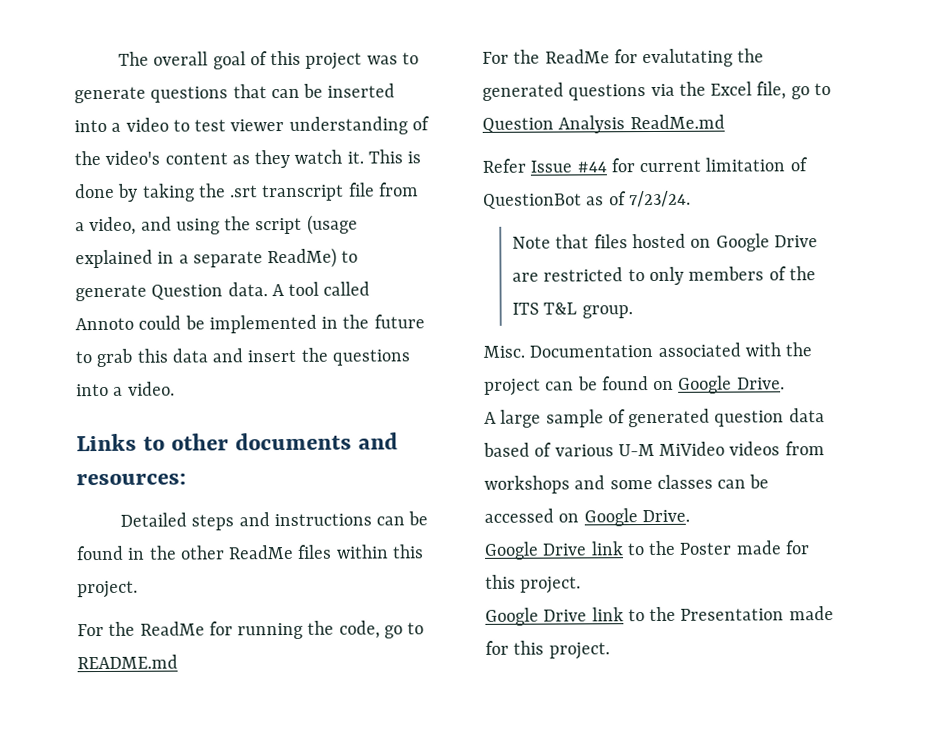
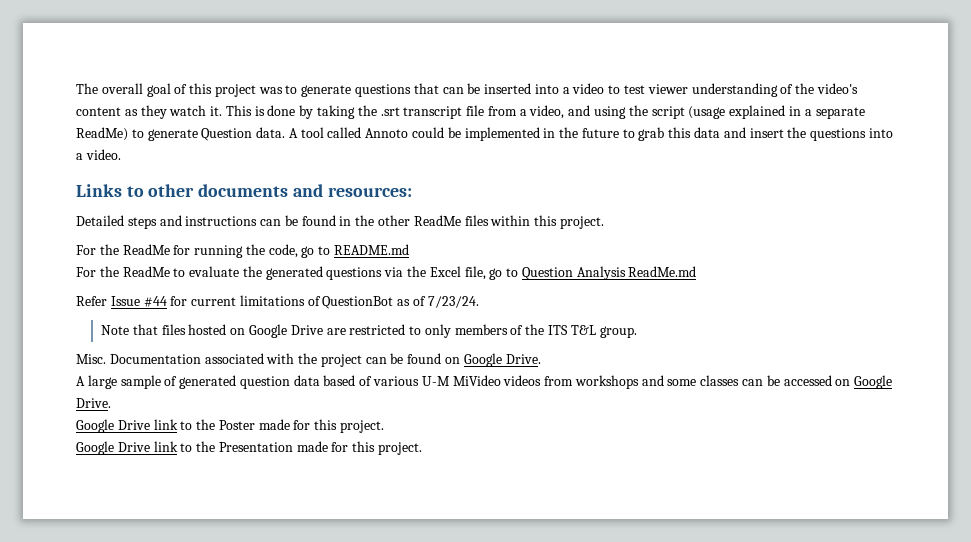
[613,48,734,68] for evalutating -> [173,266,240,277] to evaluate
[705,157,786,172] limitation -> [239,295,305,306] limitations

